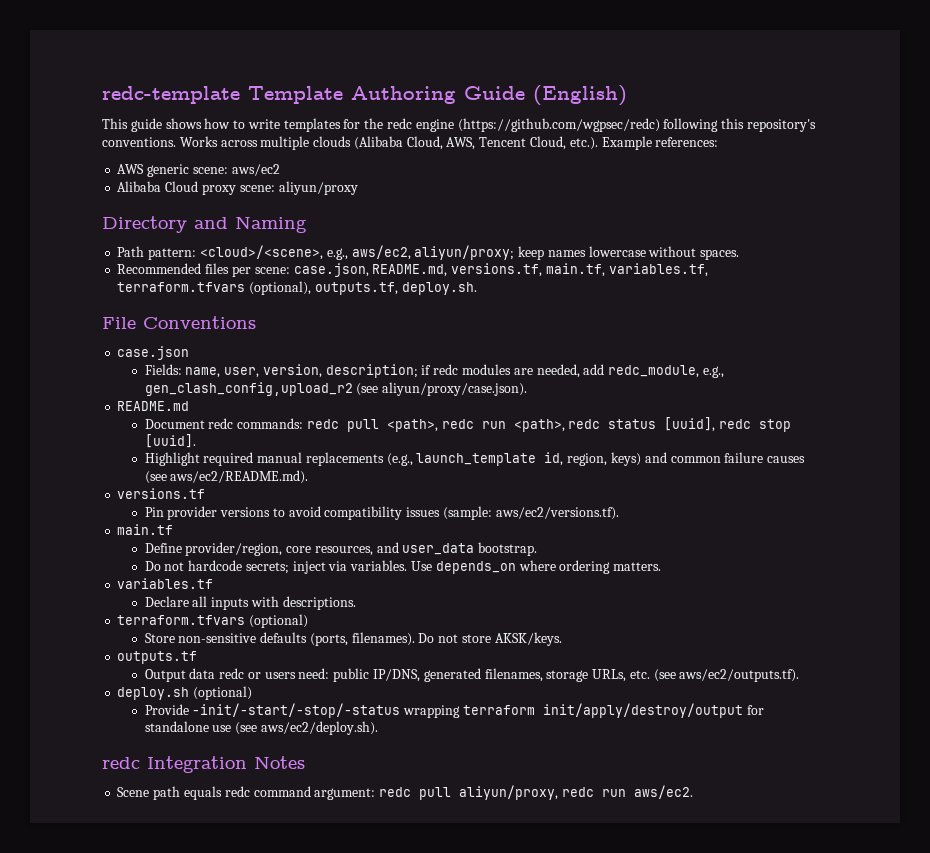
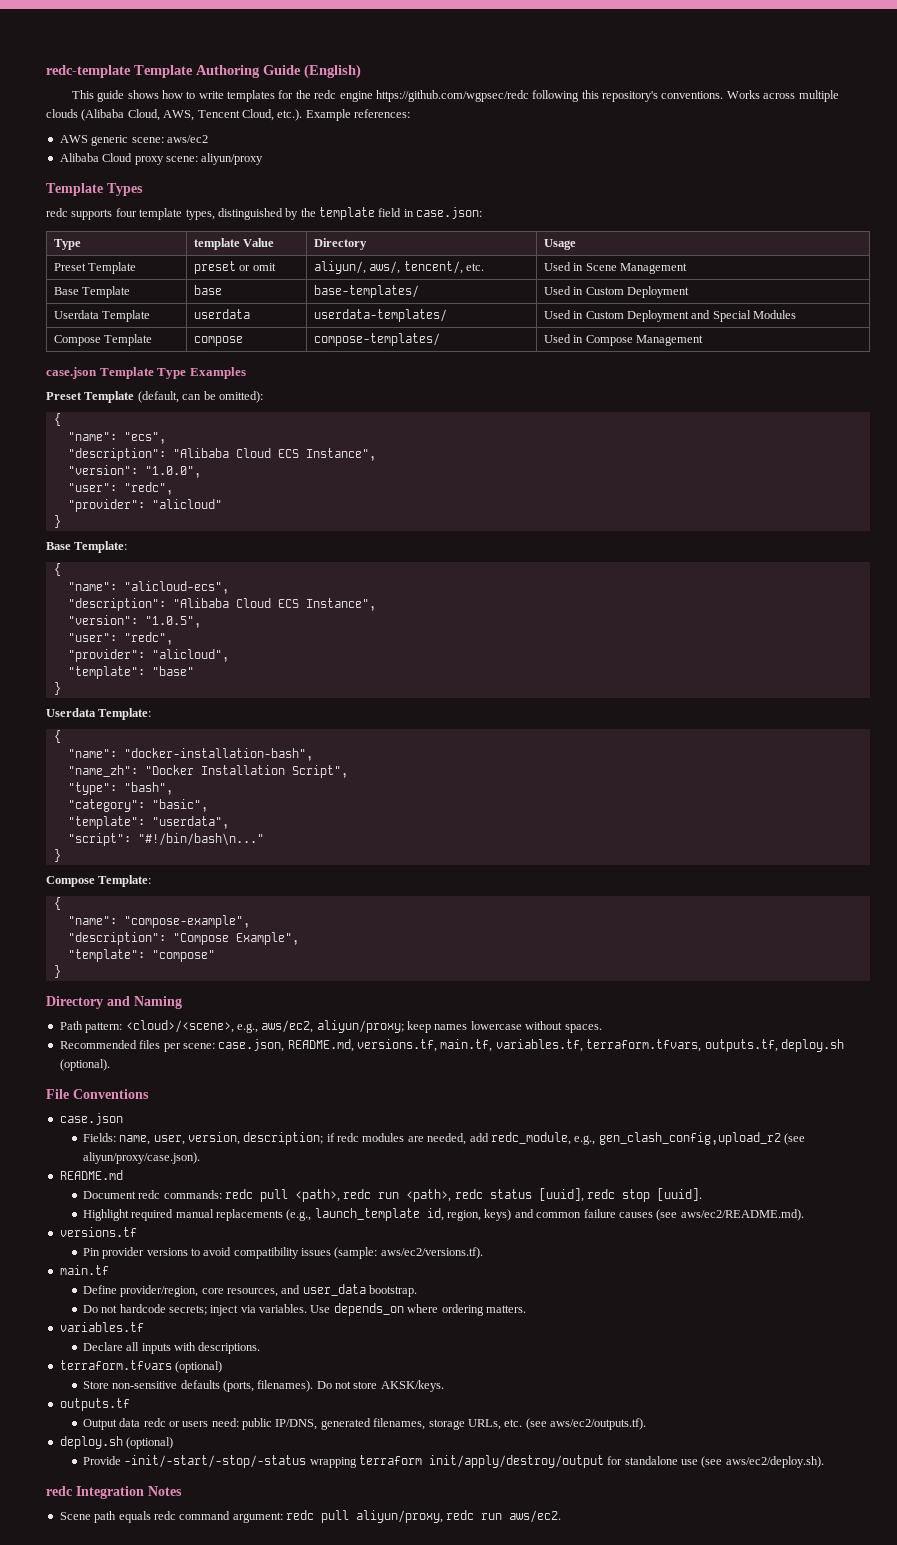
[457,118,660,132] (https://github.com/wgpsec/redc) -> [375,90,529,102] https://github.com/wgpsec/redc
(358, 188) none -> [46,183,143,196] [46,207,483,220] [53,239,81,250] [193,238,275,250] [313,238,367,250] [543,239,576,250] [53,262,137,274] [193,261,276,274] [313,261,485,274] [543,262,688,274] [53,286,131,298] [193,285,222,295] [313,285,419,298] [543,286,690,298] [53,310,151,322] [193,309,250,319] [313,309,447,322] [543,310,797,322] [53,334,153,346] [193,336,243,346] [313,333,440,346] [543,334,704,346] [46,367,246,379] [46,391,263,403] [53,413,61,426] [67,432,166,444] [67,448,376,461] [67,465,201,478] [67,482,173,495] [67,499,222,512] [53,515,61,528] [46,541,128,553] [53,563,61,576] [67,581,229,594] [67,598,376,611] [67,615,201,628] [67,632,173,645] [67,649,229,662] [67,666,194,679] [53,682,61,695] [46,708,152,720] [53,730,61,743] [67,748,313,761] [67,765,348,778] [67,782,173,795] [67,799,208,812] [67,816,229,829] [67,833,264,846] [53,849,61,862] [46,875,152,887] [53,897,61,910] [67,915,250,928] [67,932,299,945] [67,949,215,962] [53,965,61,978] // Template Types // redc supports four template types, distinguished by the template field in case.json: // Type | template Value | Directory | Usage // Preset Template | preset or omit | aliyun/, aws/, tencent/, etc. | Used in Scene Management // Base Template | base | base-templates/ | Used in Custom Deployment // Userdata Template | userdata | userdata-templates/ | Used in Custom Deployment and Special Modules // Compose Template | compose | compose-templates/ | Used in Compose Management // case.json Template Type Examples // Preset Template (default, can be omitted): // { // "name": "ecs", // "description": "Alibaba Cloud ECS Instance", // "version": "1.0.0", // "user": "redc", // "provider": "alicloud" // } // Base Template: // { // "name": "alicloud-ecs", // "description": "Alibaba Cloud ECS Instance", // "version": "1.0.5", // "user": "redc", // "provider": "alicloud", // "template": "base" // } // Userdata Template: // { // "name": "docker-installation-bash", // "name_zh": "Docker Installation Script", // "type": "bash", // "category": "basic", // "template": "userdata", // "script": "#!/bin/bash\n..." // } // Compose Template: // { // "name": "compose-example", // "description": "Compose Example", // "template": "compose" // }
[117,281,477,295] terraform.tfvars (optional), outputs.tf, deploy.sh. -> [586,1039,844,1052] [59,1059,110,1071] terraform.tfvars, outputs.tf, deploy.sh (optional).

